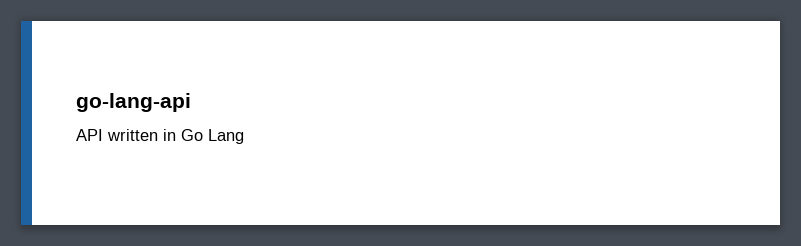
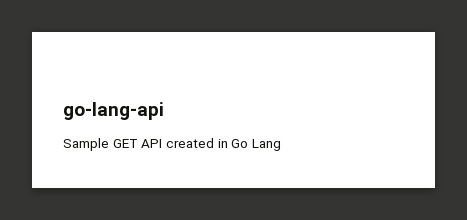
[76,129,158,141] API written -> [63,138,214,151] Sample GET API created

